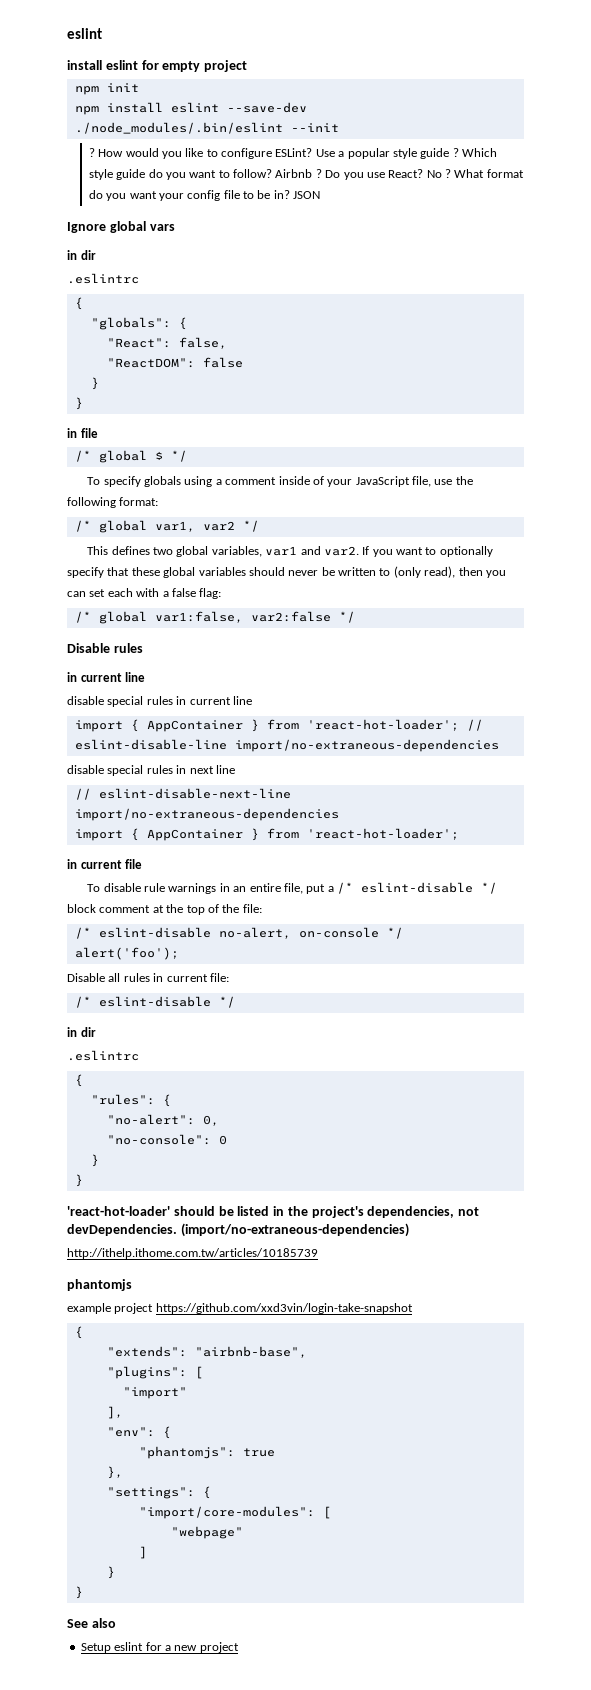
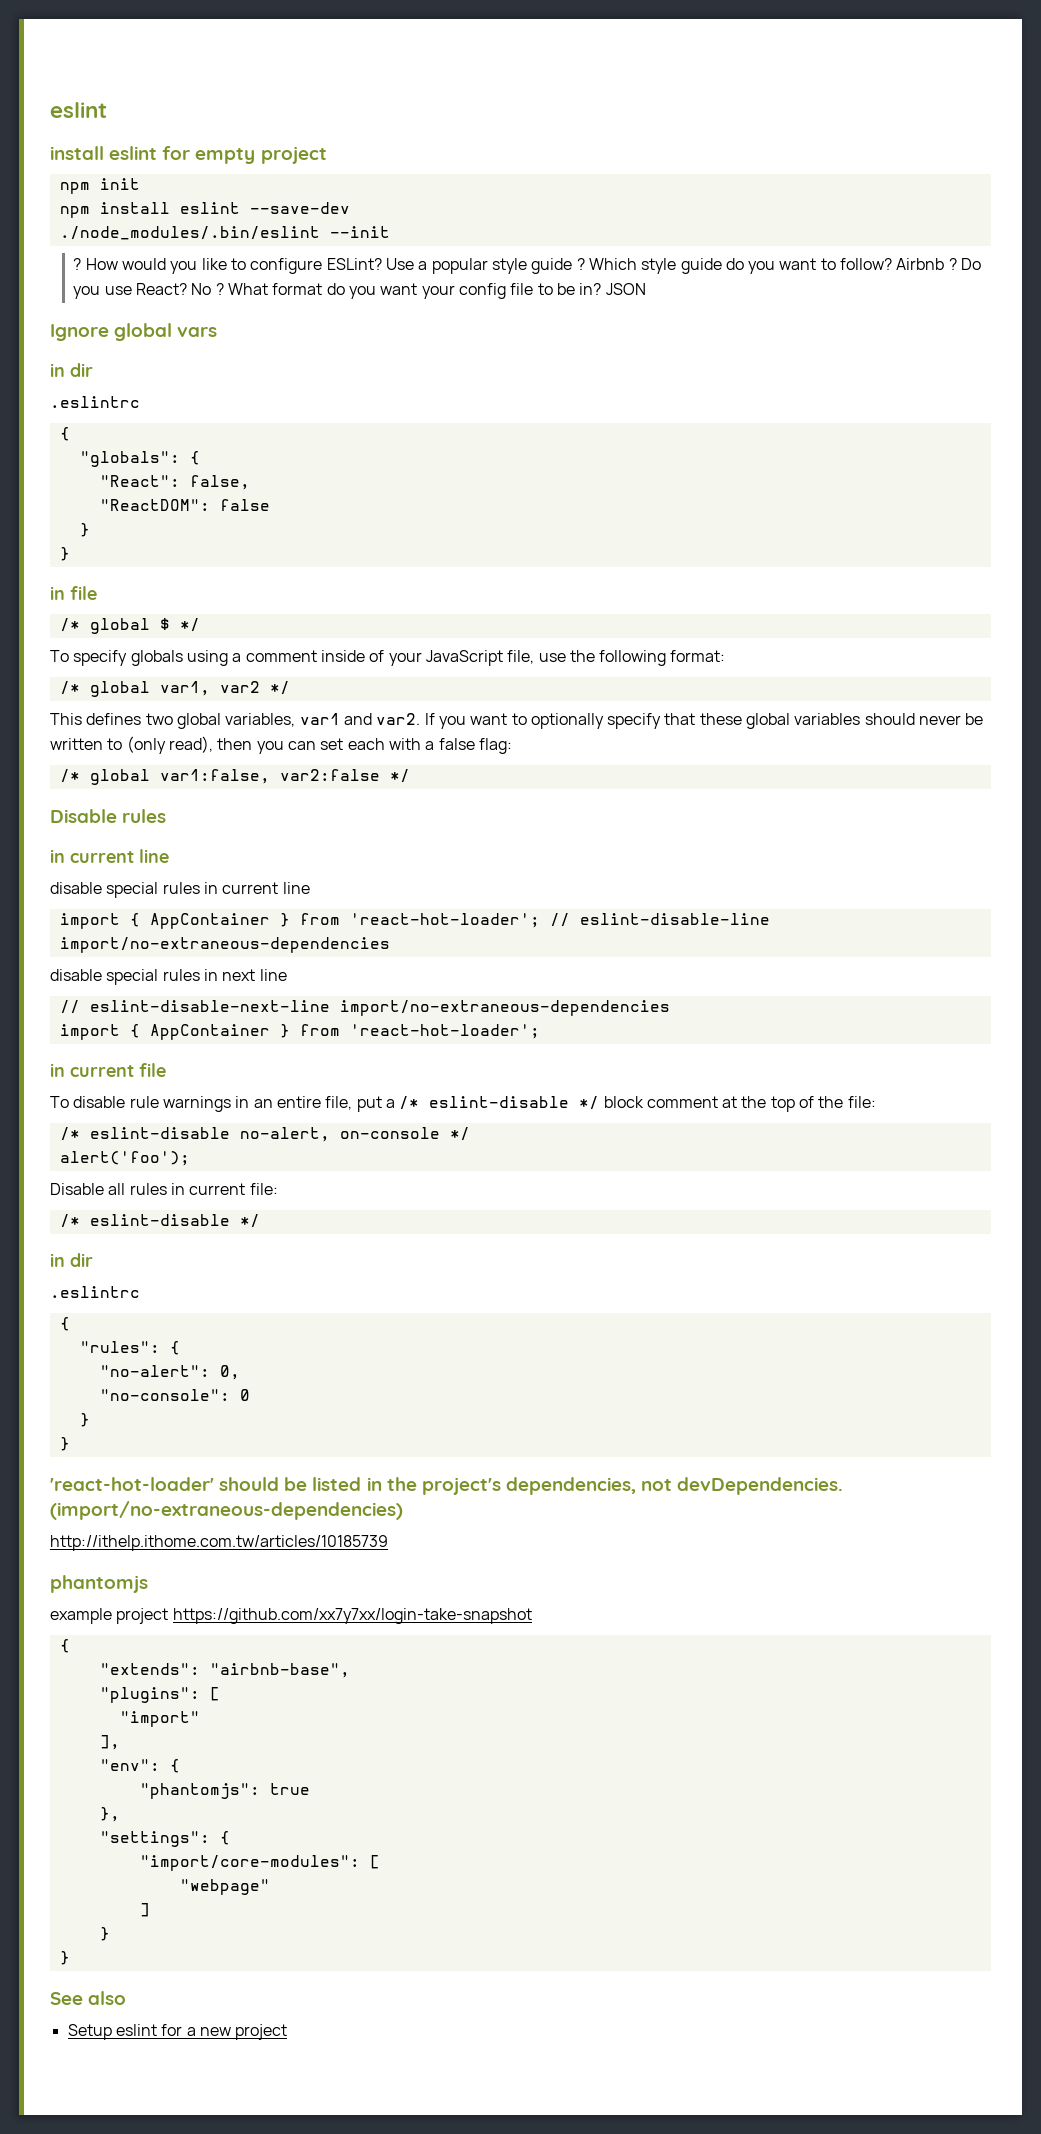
[155,1303,413,1314] https://github.com/xxd3vin/login-take-snapshot -> [172,1608,532,1624] https://github.com/xx7y7xx/login-take-snapshot

